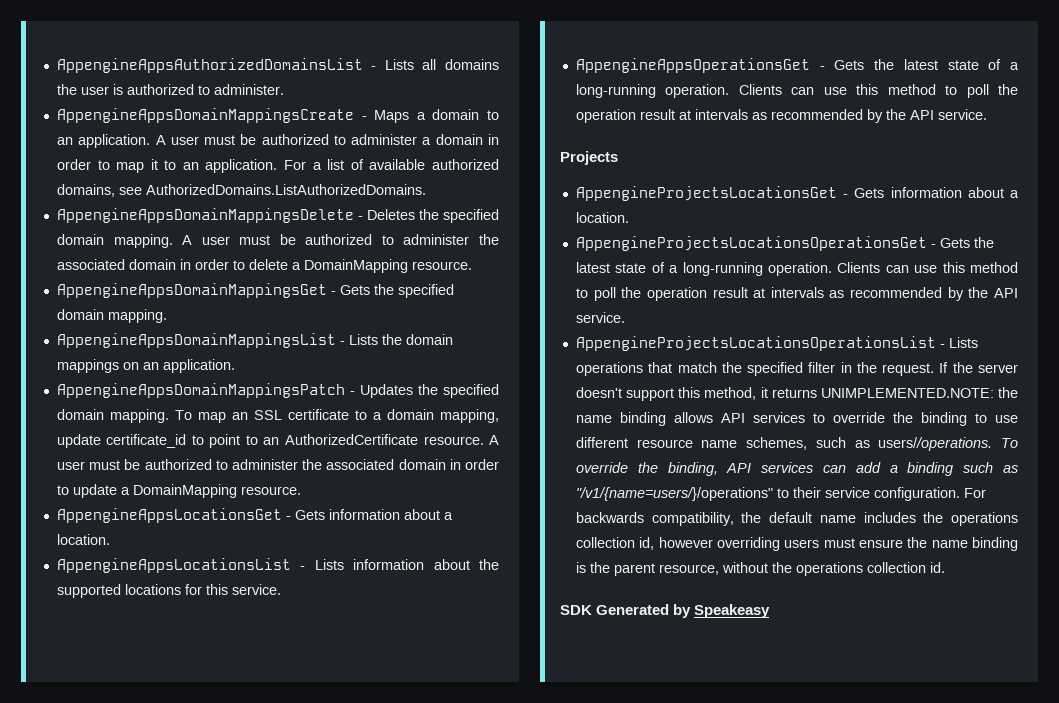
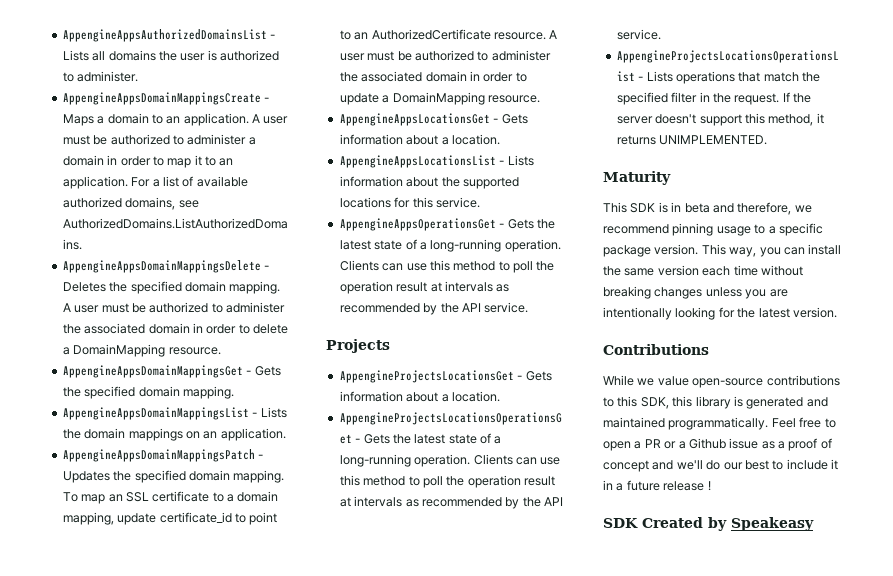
[820,387,1018,398] [575,412,1018,426] [575,437,1018,451] [575,462,1018,476] [575,487,986,501] [575,512,1018,526] [575,537,1019,551] [575,562,945,576] [560,604,670,615] UNIMPLEMENTED.NOTE: the name binding allows API services to override the binding to use different resource name schemes, such as users//operations. To override the binding, API services can add a binding such as "/v1/{name=users/}/operations" to their service configuration. For backwards compatibility, the default name includes the operations collection id, however overriding users must ensure the name binding is the parent resource, without the operations collection id. // SDK Generated -> [659,135,768,145] [603,171,671,185] [603,202,812,215] [603,223,823,236] [603,244,842,257] [603,265,803,276] [603,286,788,299] [603,307,837,320] [603,344,709,355] [603,375,840,388] [603,396,828,409] [603,417,836,430] [603,438,832,451] [603,459,838,472] [603,480,711,491] [603,517,703,528] UNIMPLEMENTED. // Maturity // This SDK is in beta and therefore, we recommend pinning usage to a specific package version. This way, you can install the same version each time without breaking changes unless you are intentionally looking for the latest version. // Contributions // While we value open-source contributions to this SDK, this library is generated and maintained programmatically. Feel free to open a PR or a Github issue as a proof of concept and we'll do our best to include it in a future release ! // SDK Created

